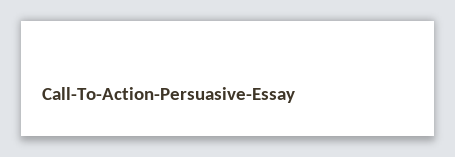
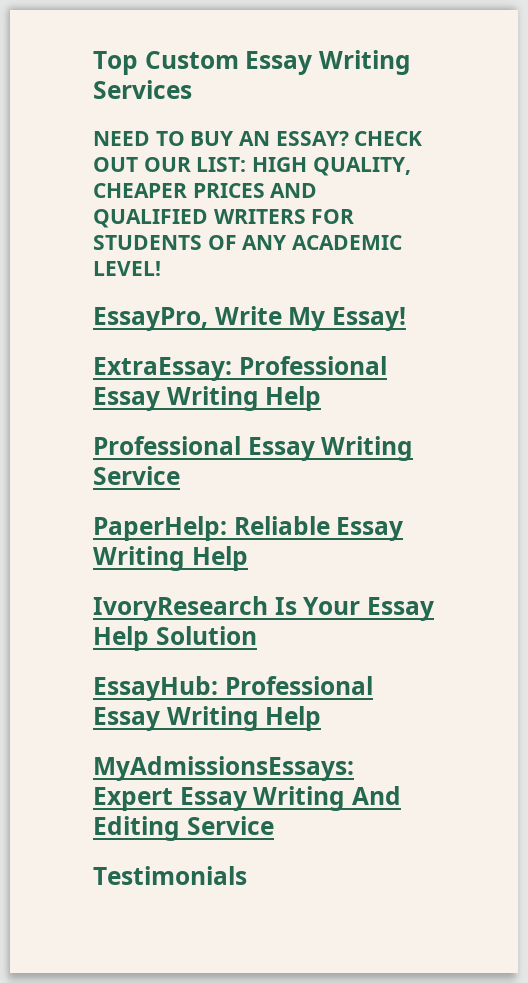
[42,87,295,103] Call-To-Action-Persuasive-Essay -> [93,50,411,75] [93,80,192,99] [93,131,423,146] [93,157,411,176] [93,183,318,198] [93,209,355,228] [93,235,403,250] [93,261,161,276] [93,306,406,331] [93,356,387,381] [93,386,322,411] [93,436,414,461] [93,466,180,485] [93,516,404,541] [93,546,248,571] [93,596,434,621] [93,626,257,651] [93,676,373,701] [93,706,322,731] [93,756,354,781] [93,786,401,811] [93,816,274,841] [93,866,247,885] Top Custom Essay Writing Services // NEED TO BUY AN ESSAY? CHECK OUT OUR LIST: HIGH QUALITY, CHEAPER PRICES AND QUALIFIED WRITERS FOR STUDENTS OF ANY ACADEMIC LEVEL! // EssayPro, Write My Essay! // ExtraEssay: Professional Essay Writing Help // Professional Essay Writing Service // PaperHelp: Reliable Essay Writing Help // IvoryResearch Is Your Essay Help Solution // EssayHub: Professional Essay Writing Help // MyAdmissionsEssays: Expert Essay Writing And Editing Service // Testimonials

